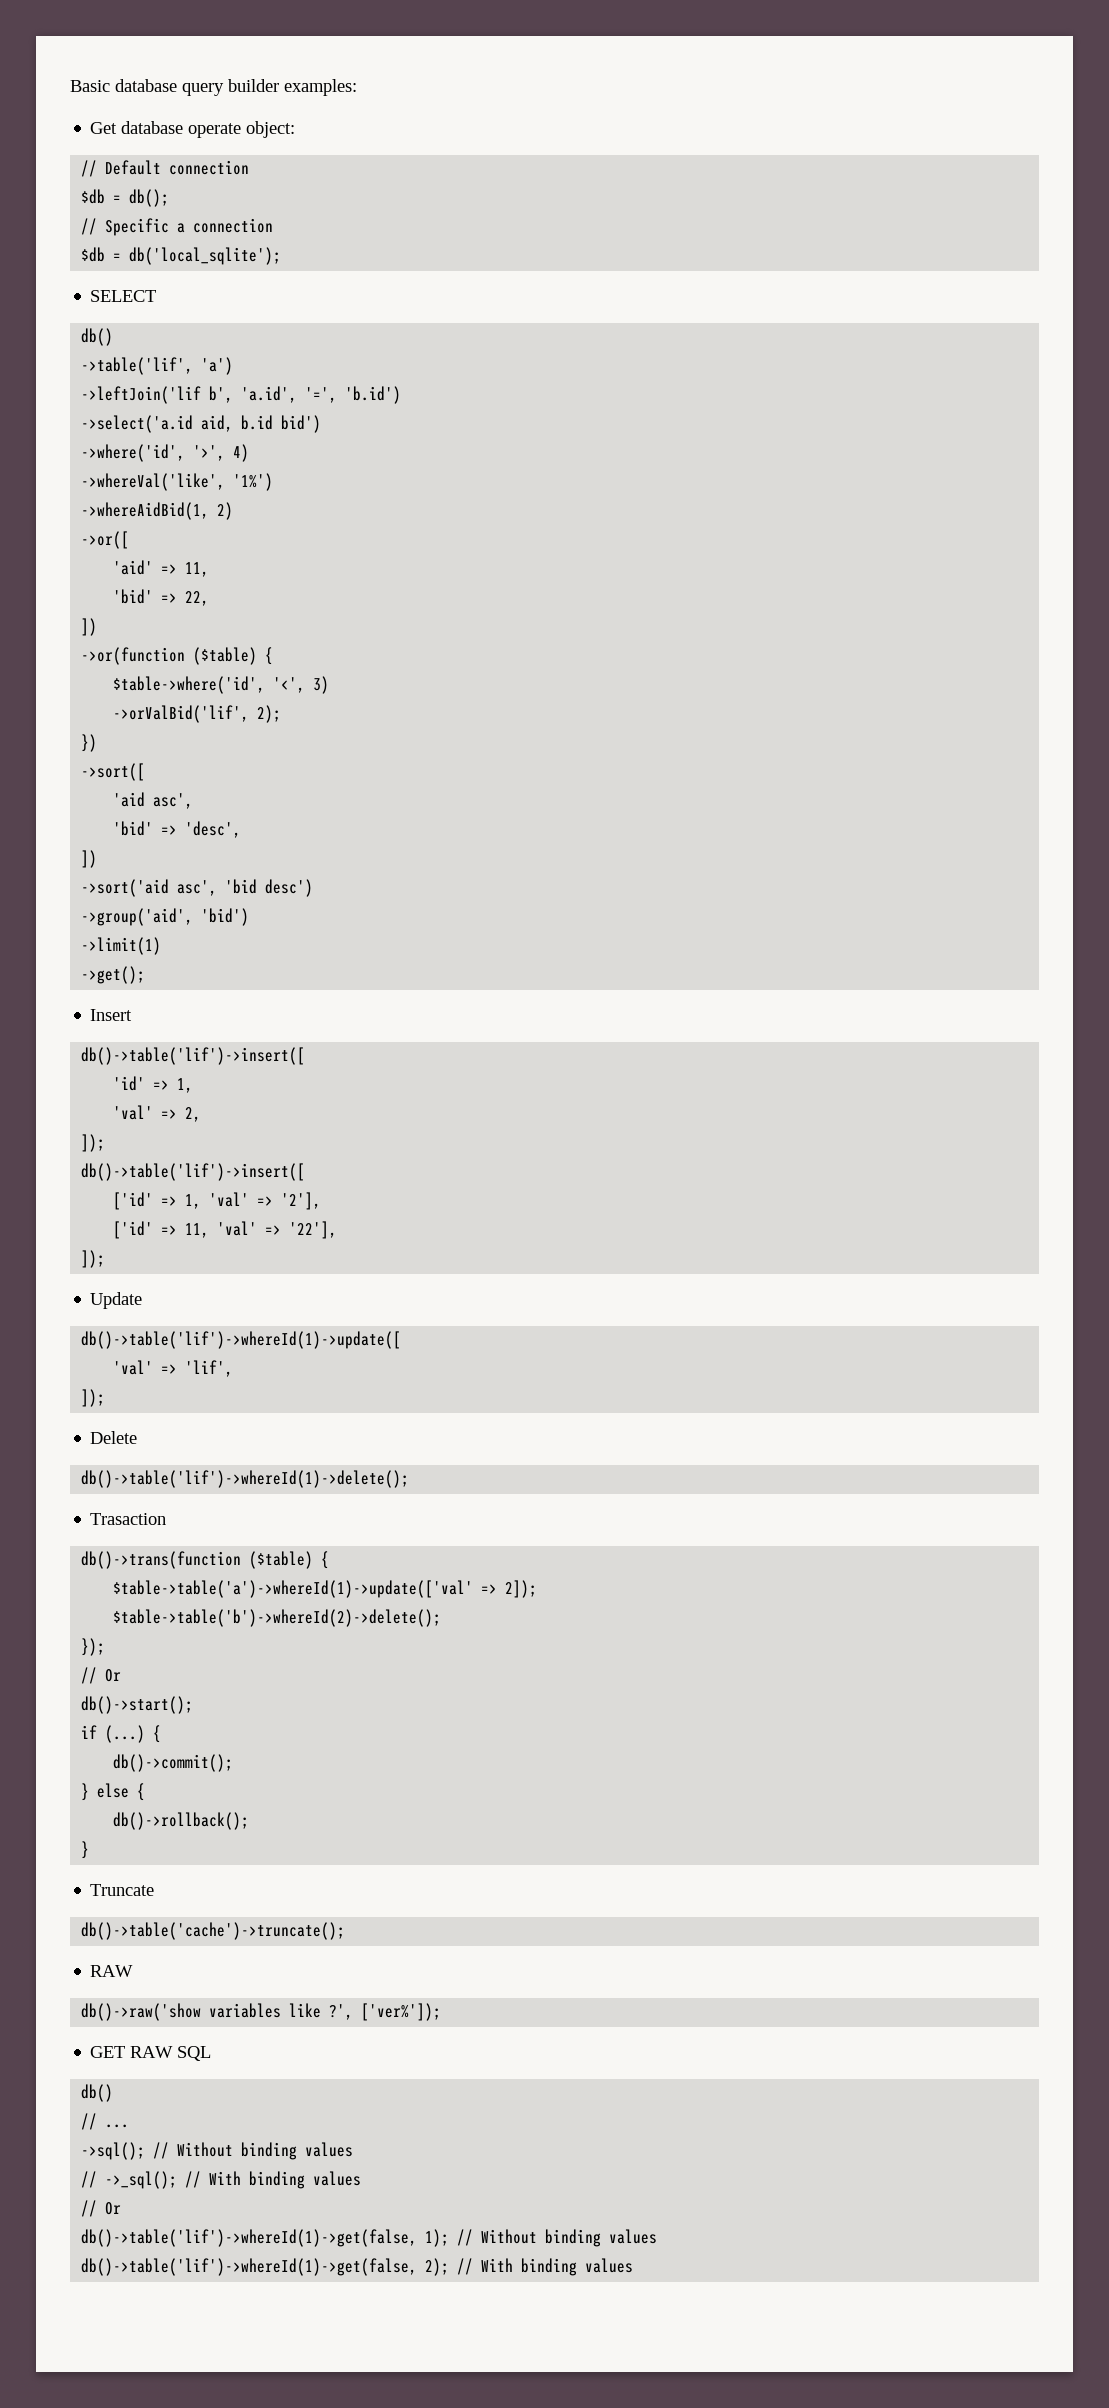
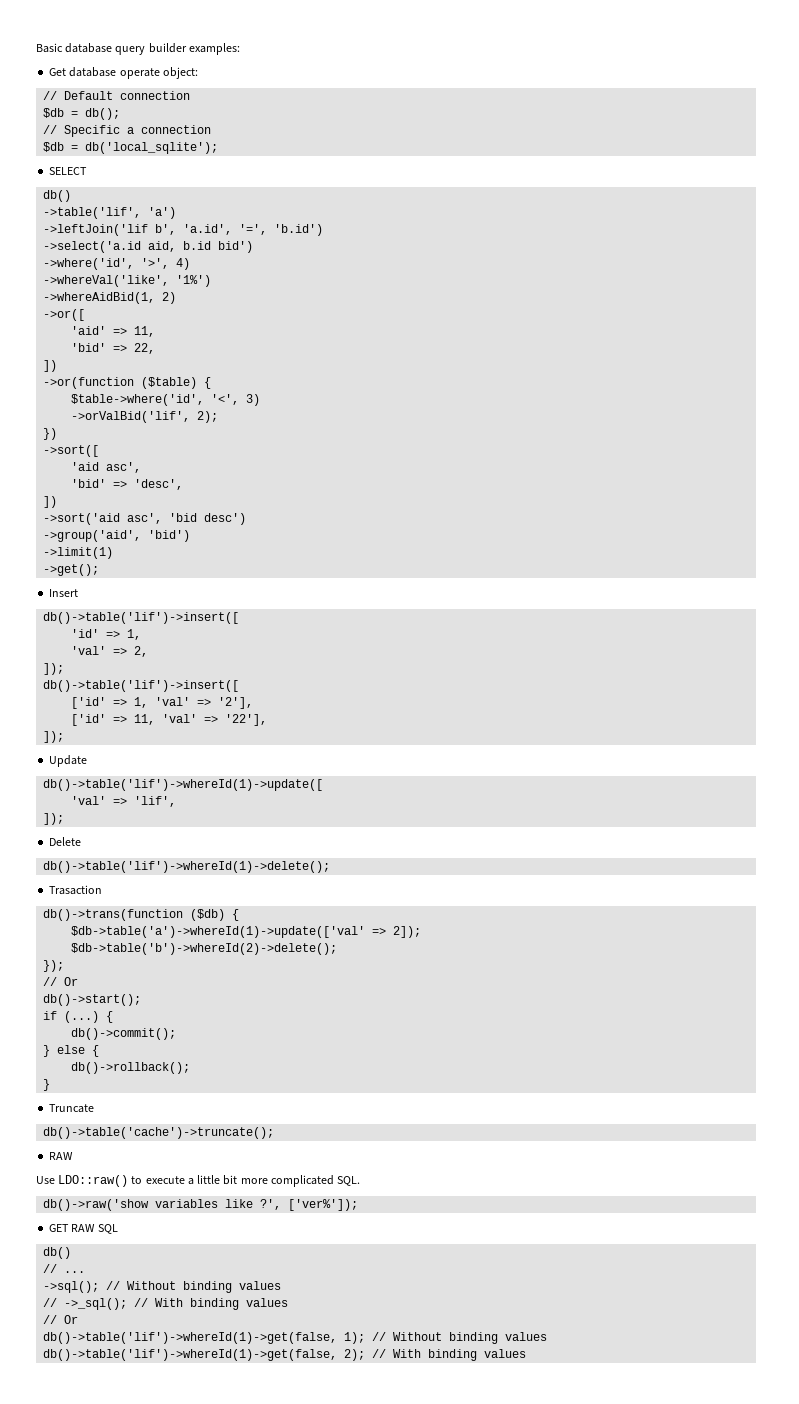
[249,1551,330,1569] [113,1580,474,1598] ($table) { // $table->table('a')->whereId(1)->update(['val' -> [190,909,240,921] [71,926,366,938] ($db) { // $db->table('a')->whereId(1)->update(['val'
[113,1609,442,1627] $table->table('b')->whereId(2)->delete(); -> [71,943,338,955] $db->table('b')->whereId(2)->delete();
(134, 1971) none -> [36,1175,361,1187] // Use LDO::raw() to execute a little bit more complicated SQL.

